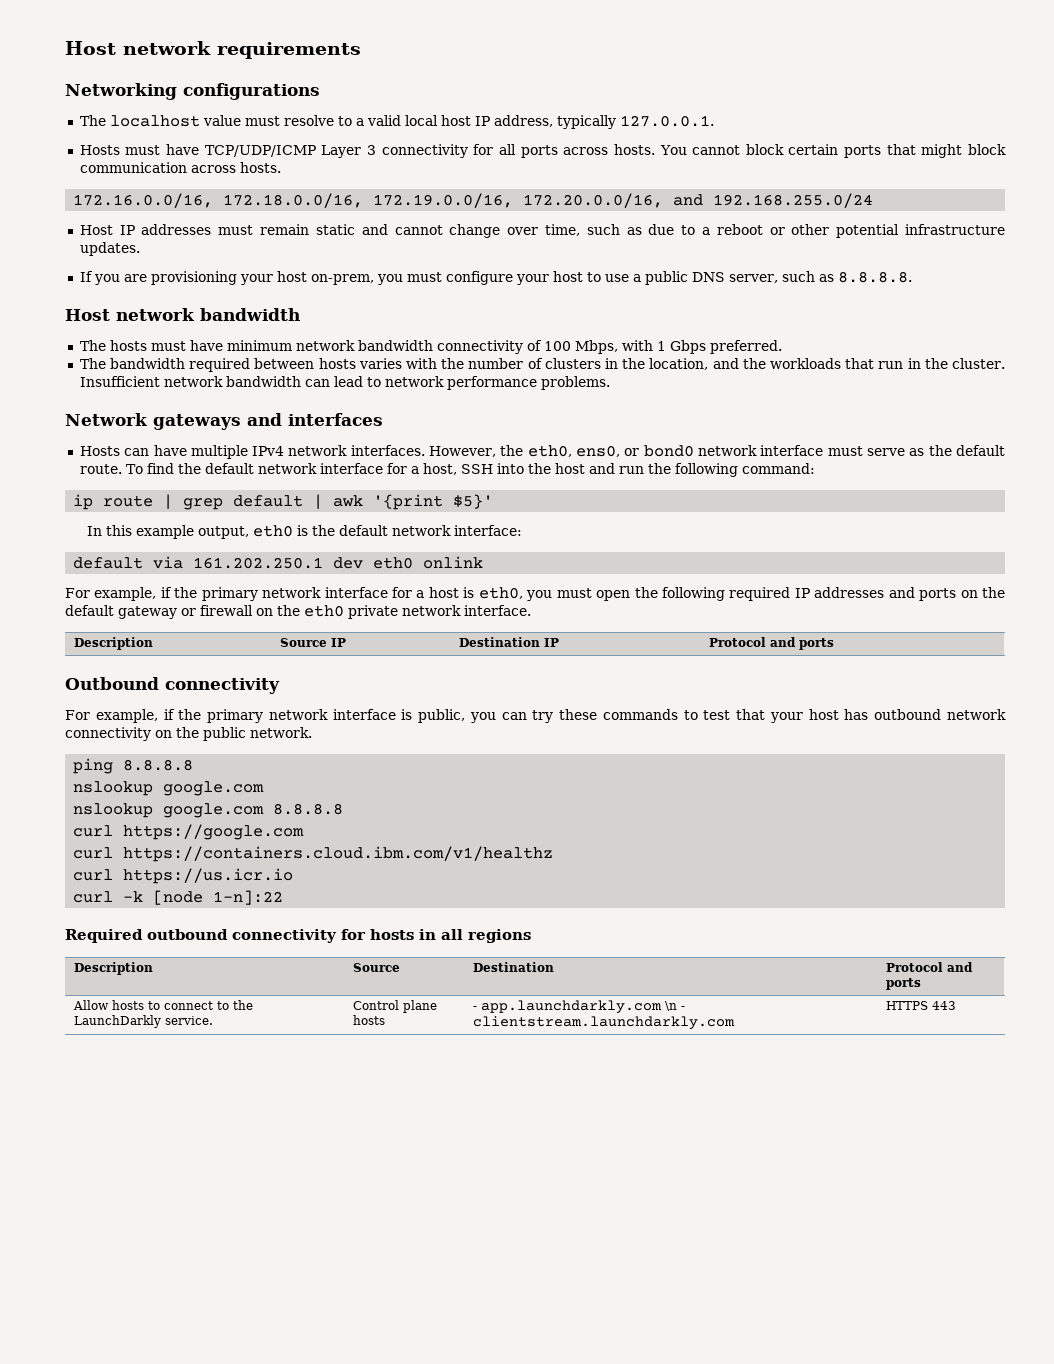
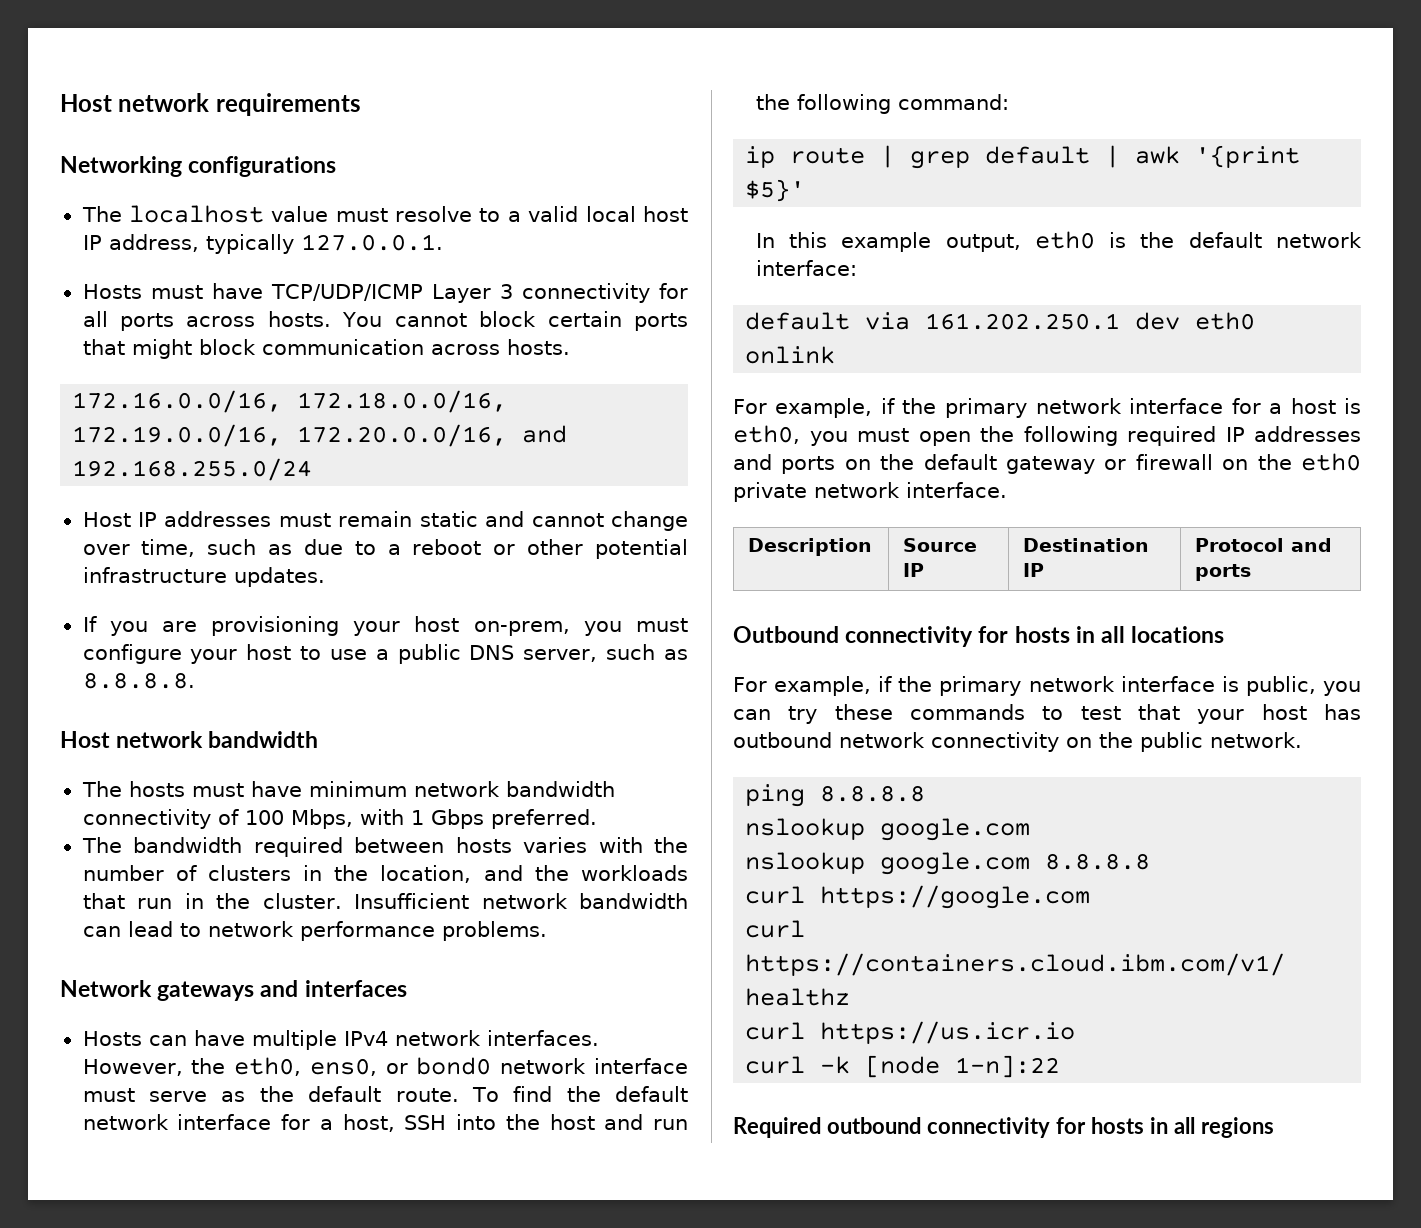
(280, 686) none -> [978,626,1225,643] for hosts in all locations
[74,962,154,975] [353,963,401,972] [473,962,555,972] [886,962,974,972] [886,978,922,990] [73,1000,254,1010] [74,1015,214,1028] [353,1000,438,1013] [353,1015,386,1025] [473,1000,686,1014] [473,1016,736,1030] [886,1001,957,1010] // Description | Source | Destination | Protocol and ports // Allow hosts to connect to the LaunchDarkly service. | Control plane hosts | - app.launchdarkly.com \n - clientstream.launchdarkly.com | HTTPS 443 -> (1274, 1127) none

